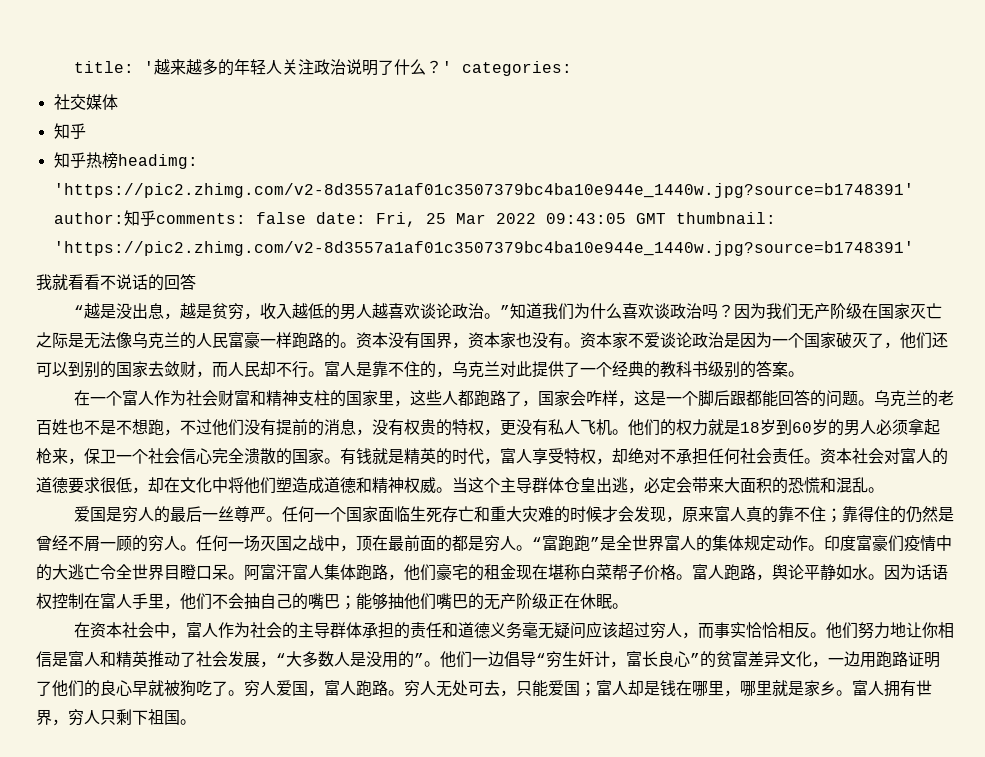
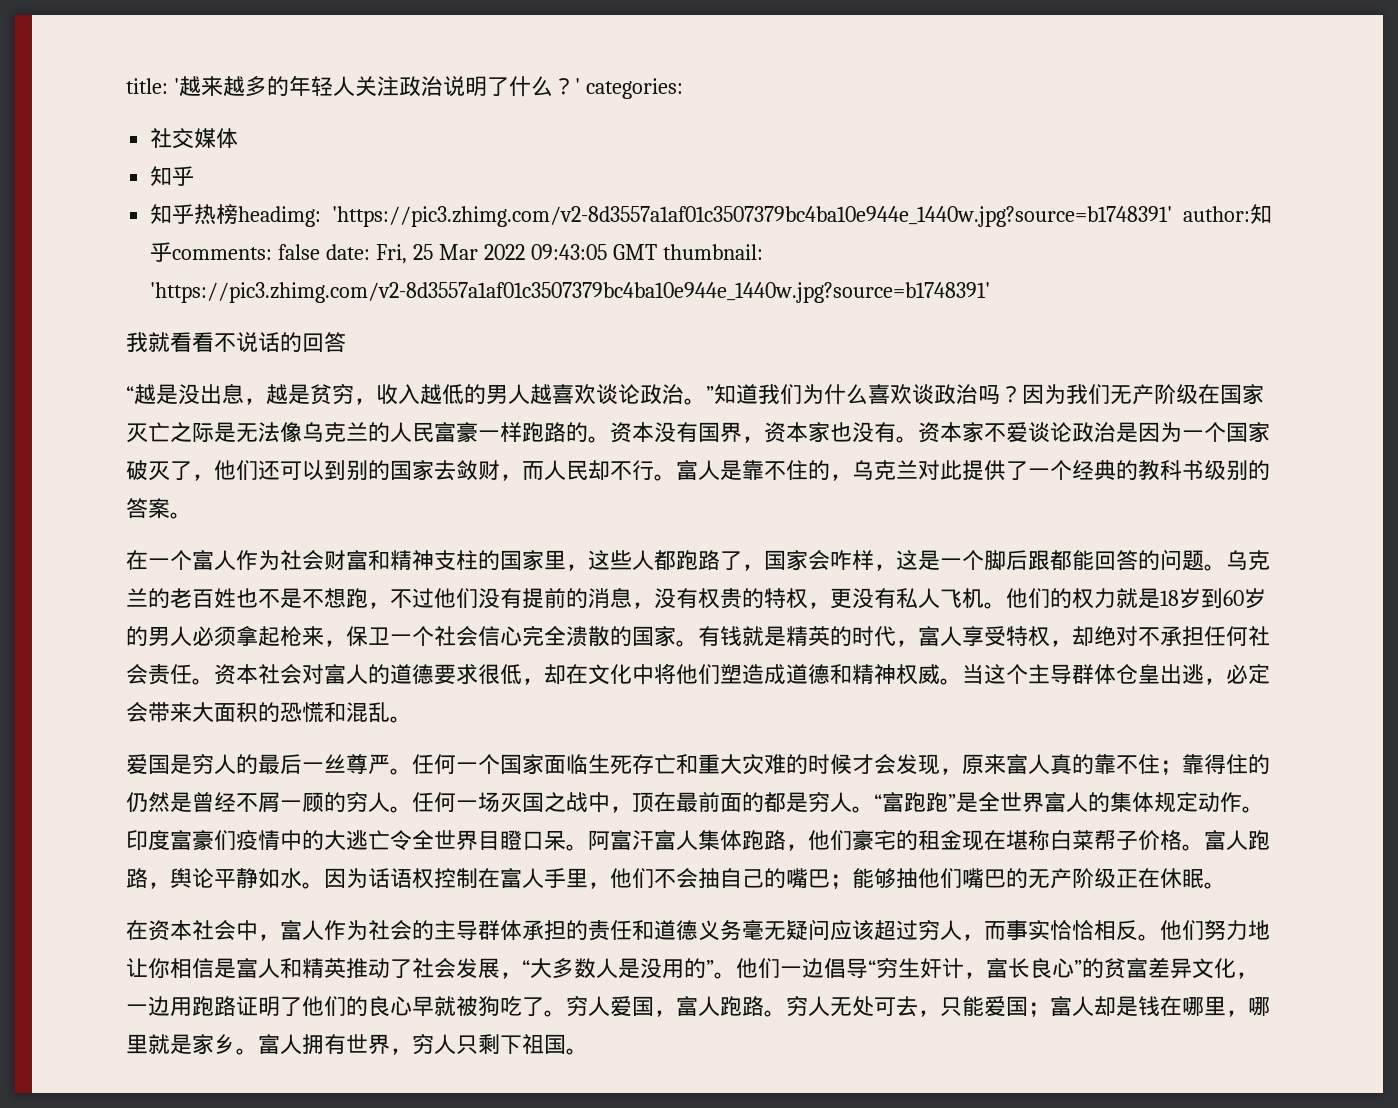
[53,183,914,198] 'https://pic2.zhimg.com/v2-8d3557a1af01c3507379bc4ba10e944e_1440w.jpg?source=b1748391' -> [332,206,1173,227] 'https://pic3.zhimg.com/v2-8d3557a1af01c3507379bc4ba10e944e_1440w.jpg?source=b1748391'
[53,241,914,256] 'https://pic2.zhimg.com/v2-8d3557a1af01c3507379bc4ba10e944e_1440w.jpg?source=b1748391' -> [150,282,991,303] 'https://pic3.zhimg.com/v2-8d3557a1af01c3507379bc4ba10e944e_1440w.jpg?source=b1748391'

